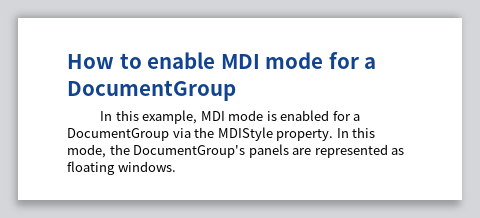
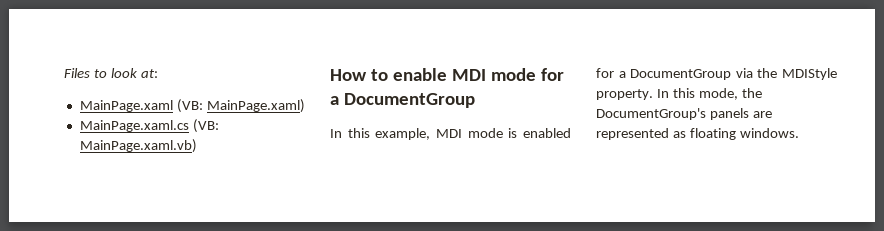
(67, 61) none -> [64,68,158,78] [79,99,305,113] [79,119,219,133] [79,139,197,153] Files to look at: // MainPage.xaml (VB: MainPage.xaml) // MainPage.xaml.cs (VB: MainPage.xaml.vb) //

